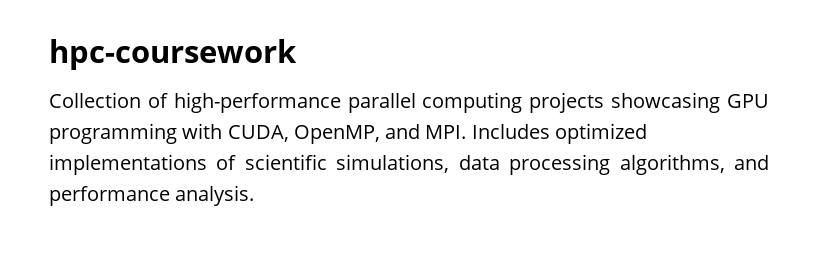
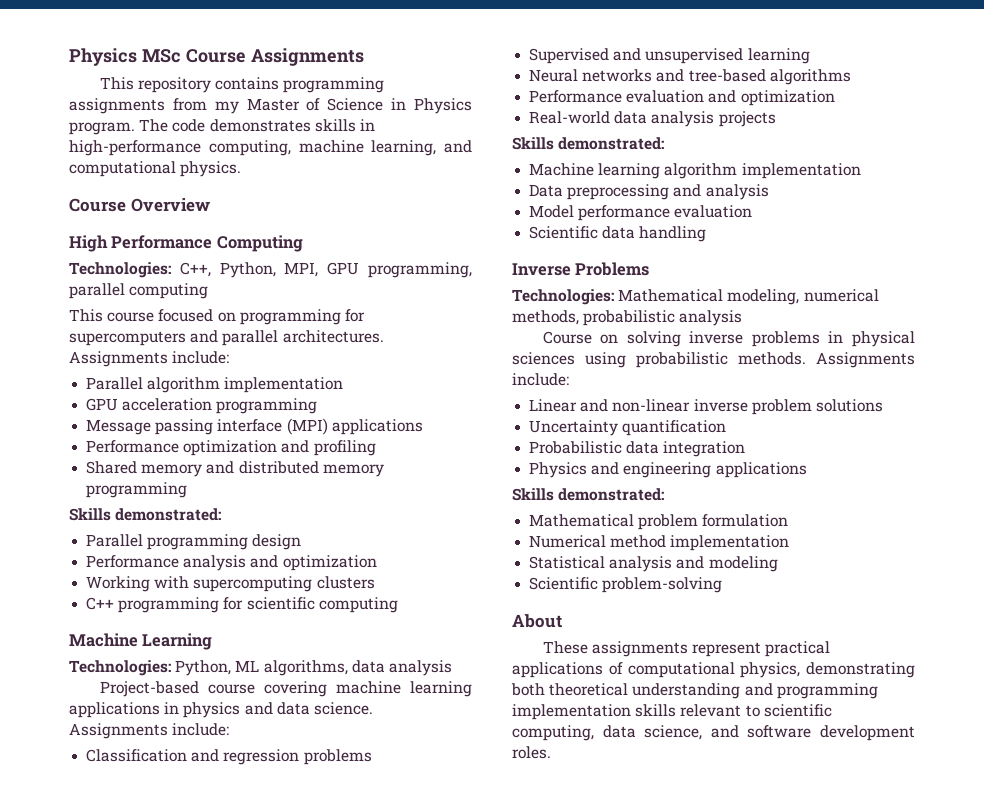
[49,39,297,70] [49,92,769,113] [49,123,647,144] [49,154,769,175] [49,185,255,206] hpc-coursework // Collection of high-performance parallel computing projects showcasing GPU programming with CUDA, OpenMP, and MPI. Includes optimized implementations of scientific simulations, data processing algorithms, and performance analysis. -> [69,48,364,66] [99,77,385,93] [69,98,472,114] [69,119,375,135] [69,140,472,156] [69,161,242,177] [69,198,210,212] [69,235,303,252] [69,262,473,278] [69,283,209,299] [69,309,365,325] [69,330,384,346] [69,351,230,367] [86,377,344,393] [86,398,318,414] [86,418,423,435] [86,440,376,456] [86,461,384,477] [86,482,188,498] [69,508,222,521] [86,534,302,550] [86,555,377,571] [86,576,375,592] [86,597,398,613] [69,633,213,650] [69,660,452,676] [99,681,472,697] [69,702,373,718] [69,723,230,739] [86,749,372,765] [529,48,810,64] [529,69,851,85] [529,90,835,106] [529,111,776,127] [512,137,665,150] [529,163,861,179] [529,184,769,200] [529,205,753,221] [529,226,707,242] [512,262,650,276] [512,289,879,305] [512,310,743,326] [542,331,915,347] [512,352,915,368] [512,373,569,386] [529,399,883,415] [529,420,727,436] [529,441,746,457] [529,462,807,478] [512,488,665,501] [529,514,789,530] [529,535,790,551] [529,556,778,572] [529,577,723,593] [512,614,562,628] [542,641,831,657] [512,662,915,678] [511,683,878,699] [512,704,832,720] [512,725,915,741] [512,746,551,759] Physics MSc Course Assignments // This repository contains programming assignments from my Master of Science in Physics program. The code demonstrates skills in high-performance computing, machine learning, and computational physics. // Course Overview // High Performance Computing // Technologies: C++, Python, MPI, GPU programming, parallel computing // This course focused on programming for supercomputers and parallel architectures. Assignments include: // Parallel algorithm implementation // GPU acceleration programming // Message passing interface (MPI) applications // Performance optimization and profiling // Shared memory and distributed memory programming // Skills demonstrated: // Parallel programming design // Performance analysis and optimization // Working with supercomputing clusters // C++ programming for scientific computing // Machine Learning // Technologies: Python, ML algorithms, data analysis // Project-based course covering machine learning applications in physics and data science. Assignments include: // Classification and regression problems // Supervised and unsupervised learning // Neural networks and tree-based algorithms // Performance evaluation and optimization // Real-world data analysis projects // Skills demonstrated: // Machine learning algorithm implementation // Data preprocessing and analysis // Model performance evaluation // Scientific data handling // Inverse Problems // Technologies: Mathematical modeling, numerical methods, probabilistic analysis // Course on solving inverse problems in physical sciences using probabilistic methods. Assignments include: // Linear and non-linear inverse problem solutions // Uncertainty quantification // Probabilistic data integration // Physics and engineering applications // Skills demonstrated: // Mathematical problem formulation // Numerical method implementation // Statistical analysis and modeling // Scientific problem-solving // About // These assignments represent practical applications of computational physics, demonstrating both theoretical understanding and programming implementation skills relevant to scientific computing, data science, and software development roles.

